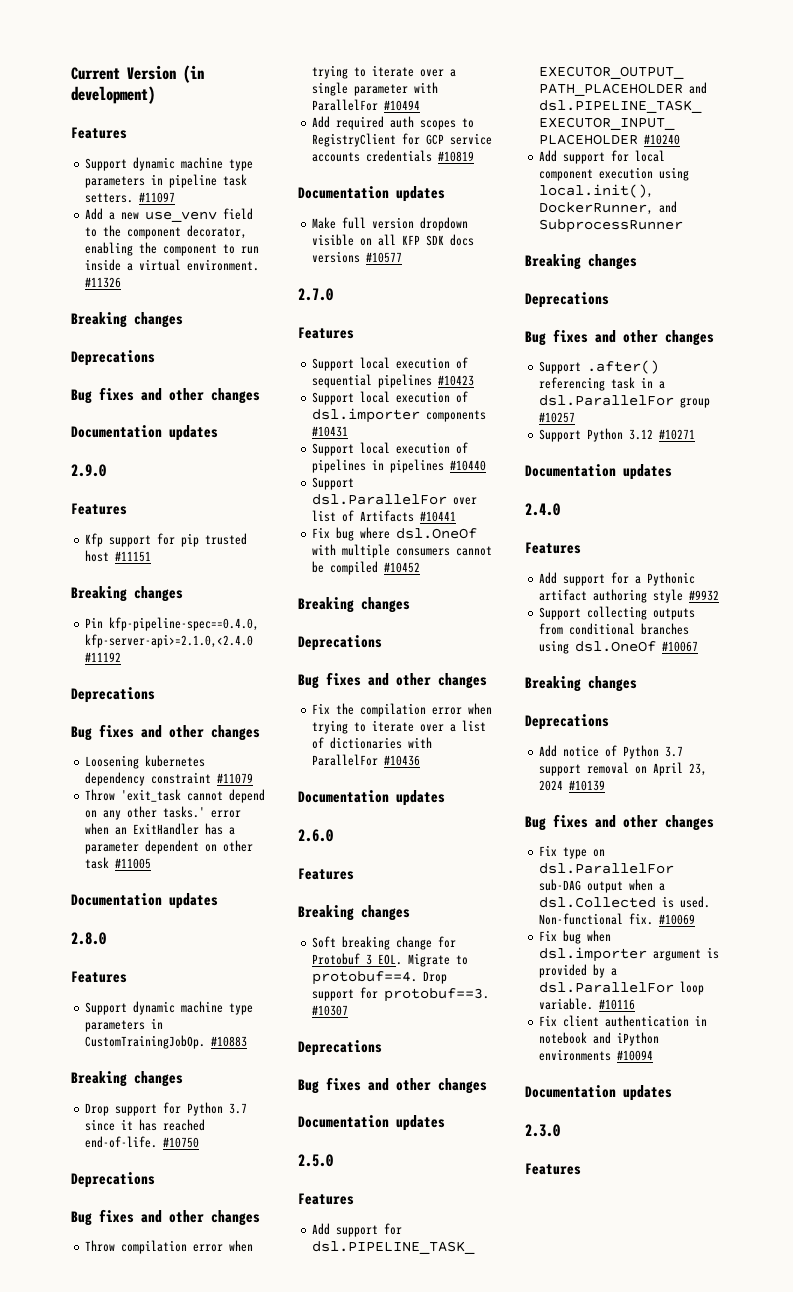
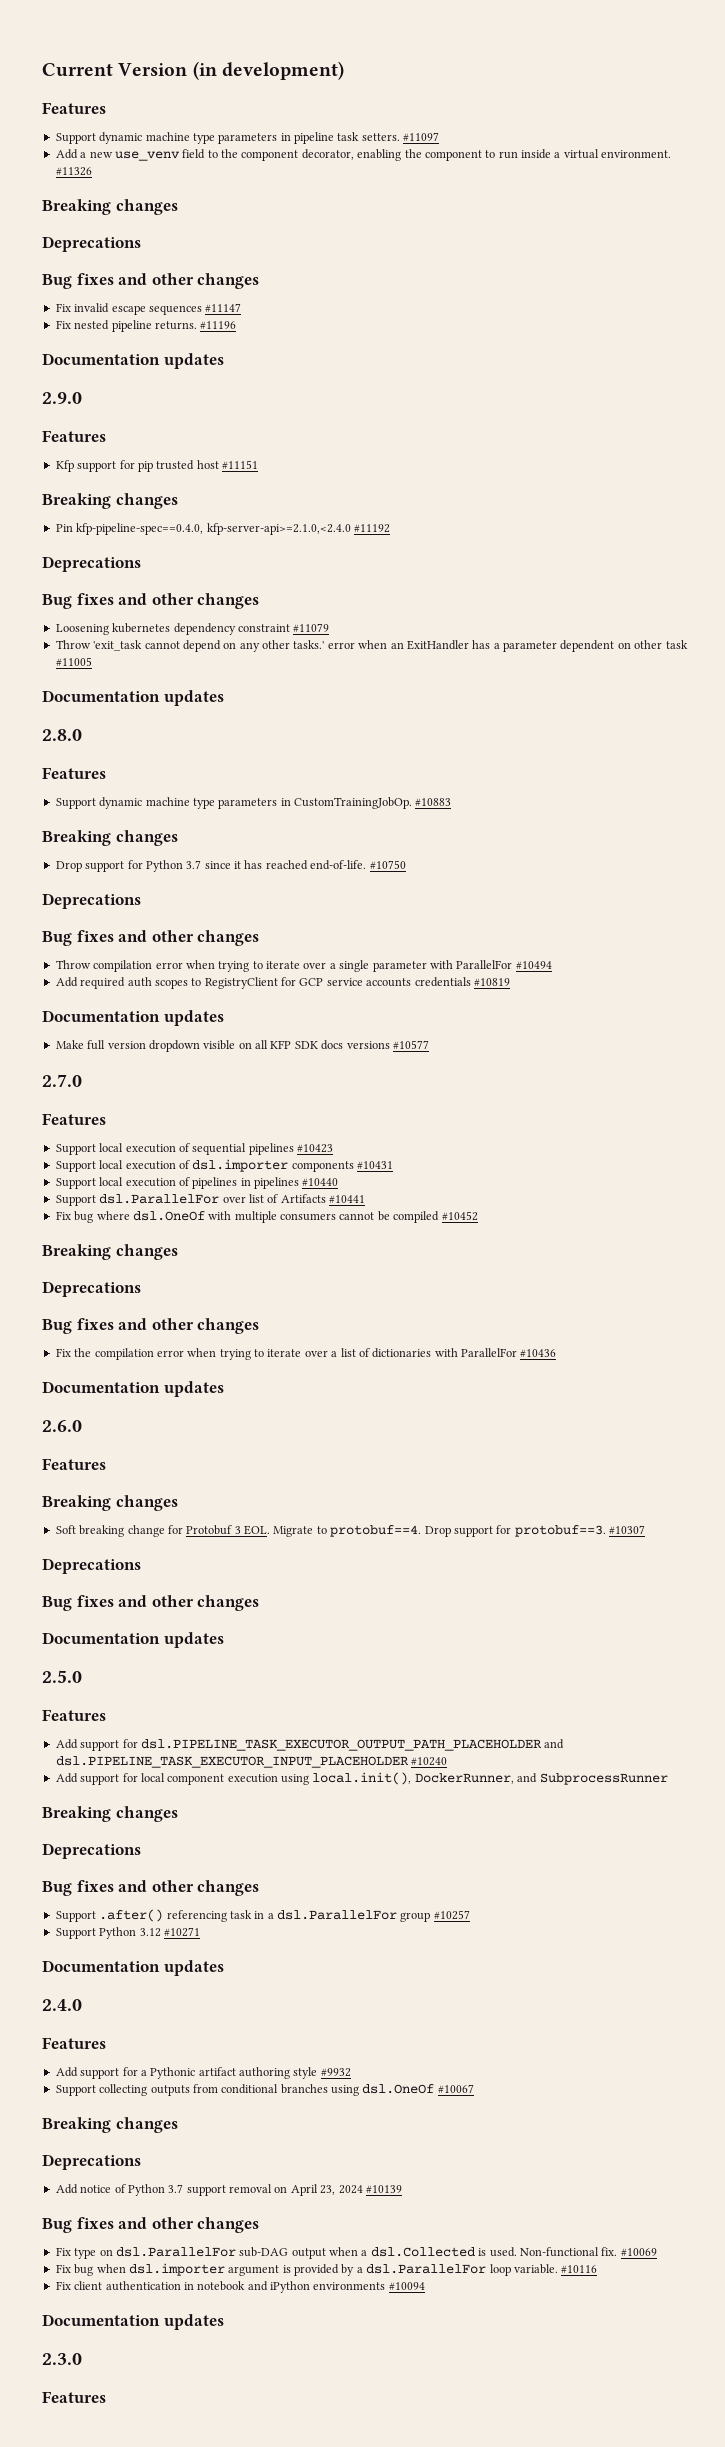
(260, 396) none -> [55,303,242,315] [55,320,237,332] // Fix invalid escape sequences #11147 // Fix nested pipeline returns. #11196

